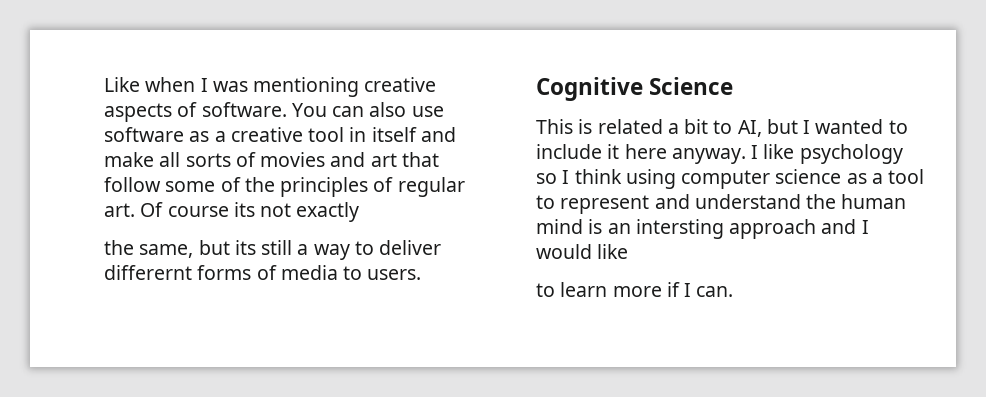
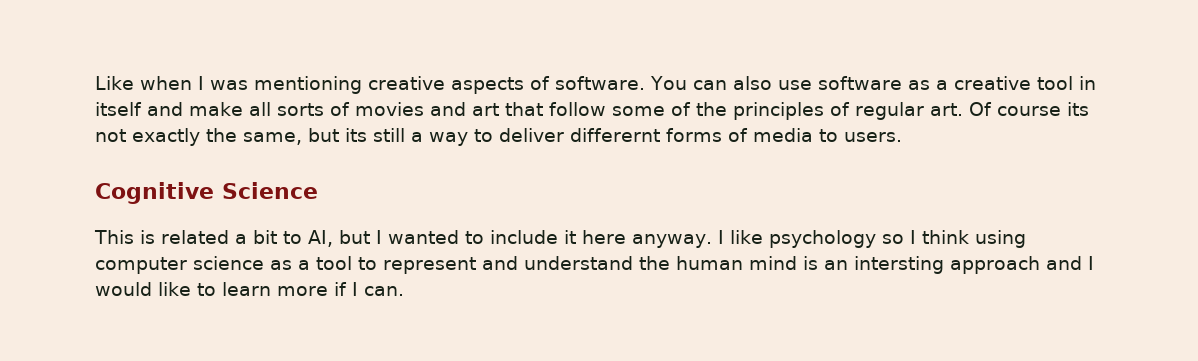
(360, 212) // -> (200, 137) none
(629, 251) // -> (191, 289) none

